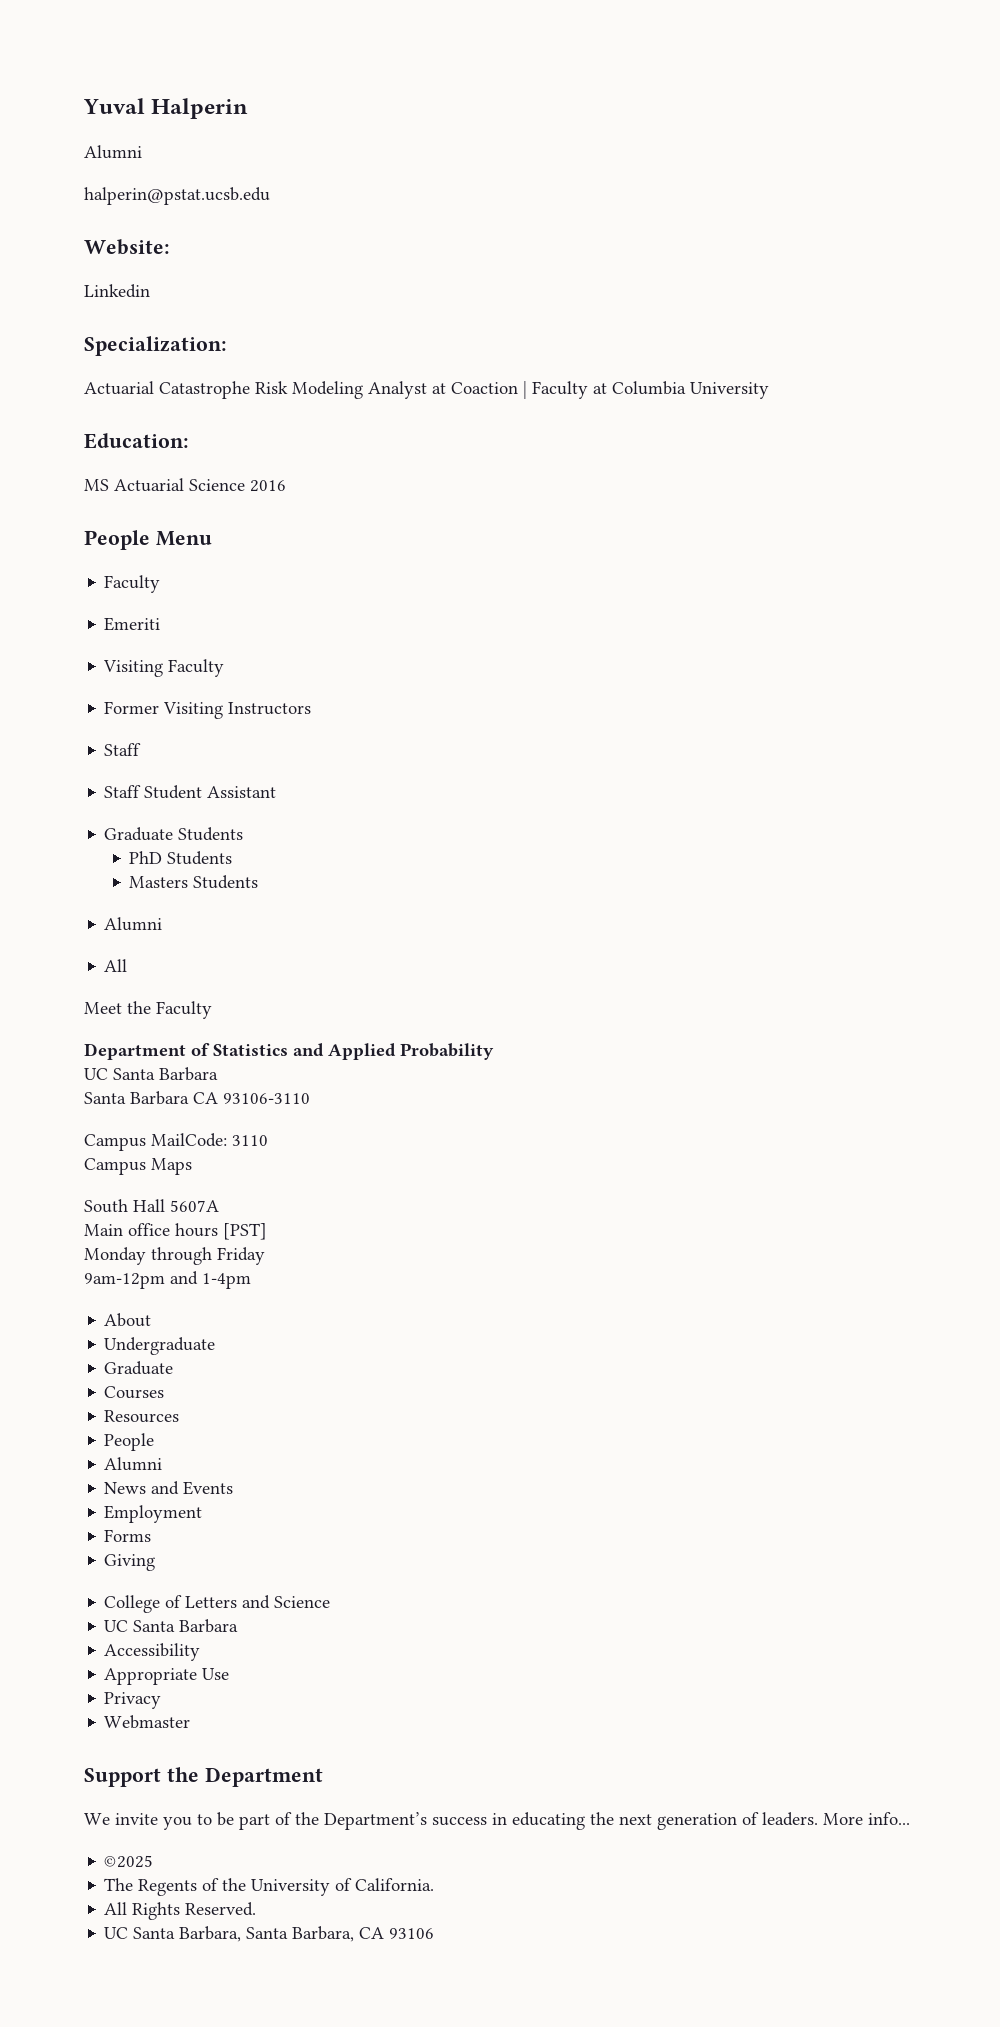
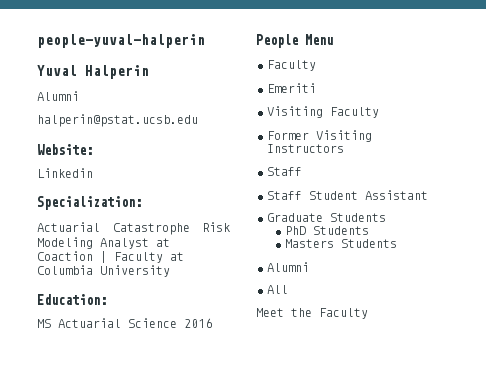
(83, 106) none -> [37,34,205,48] people-yuval-halperin //
[84,1043,494,1060] [84,1067,218,1081] [84,1091,310,1105] [84,1133,268,1151] [84,1158,192,1175] [84,1199,219,1213] [84,1223,267,1240] [84,1247,265,1265] [84,1271,251,1289] [104,1313,152,1327] [104,1337,216,1355] [104,1361,174,1375] [104,1386,165,1399] [104,1410,180,1423] [104,1433,155,1451] [104,1457,163,1471] [104,1481,234,1495] [104,1505,203,1523] [104,1529,152,1542] [104,1554,156,1571] [104,1595,331,1613] [104,1619,239,1633] [104,1643,201,1661] [104,1668,230,1685] [104,1692,162,1709] [104,1715,191,1729] [84,1767,323,1787] [84,1812,910,1830] [104,1855,154,1868] [104,1878,435,1896] [104,1902,257,1920] [104,1926,435,1942] // Department of Statistics and Applied Probability // UC Santa Barbara // Santa Barbara CA 93106-3110 // Campus MailCode: 3110 // Campus Maps // South Hall 5607A // Main office hours [PST] // Monday through Friday // 9am-12pm and 1-4pm // About // Undergraduate // Graduate // Courses // Resources // People // Alumni // News and Events // Employment // Forms // Giving // College of Letters and Science // UC Santa Barbara // Accessibility // Appropriate Use // Privacy // Webmaster // Support the Department // We invite you to be part of the Department’s success in educating the next generation of leaders. More info... // ©2025 // The Regents of the University of California. // All Rights Reserved. // UC Santa Barbara, Santa Barbara, CA 93106 -> (368, 313) none

